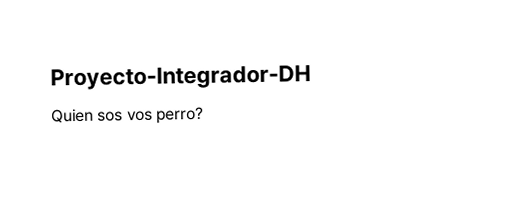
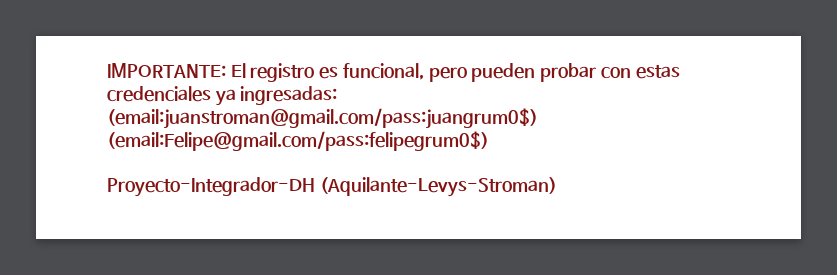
[50,65,311,91] [51,106,204,124] Proyecto-Integrador-DH // Quien sos vos perro? -> [107,63,680,82] [107,86,338,106] [107,108,538,129] [107,131,489,151] [107,177,557,197] IMPORTANTE: El registro es funcional, pero pueden probar con estas credenciales ya ingresadas: (email:juanstroman@gmail.com/pass:juangrum0$) (email:Felipe@gmail.com/pass:felipegrum0$) // Proyecto-Integrador-DH (Aquilante-Levys-Stroman)

